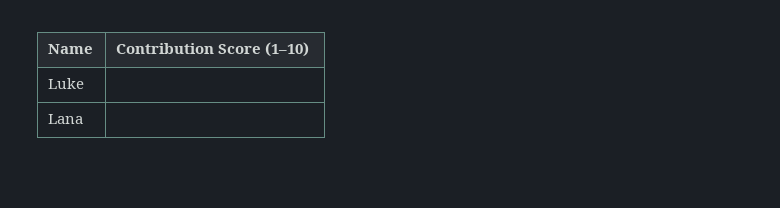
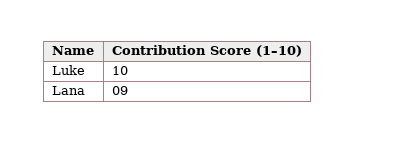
(85, 83) none -> [111,66,128,75] 10
(84, 119) none -> [111,86,128,95] 09

